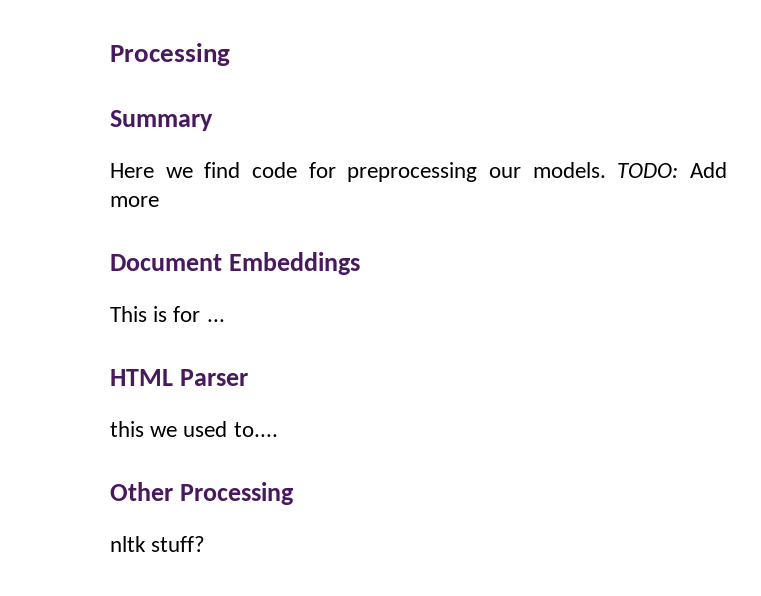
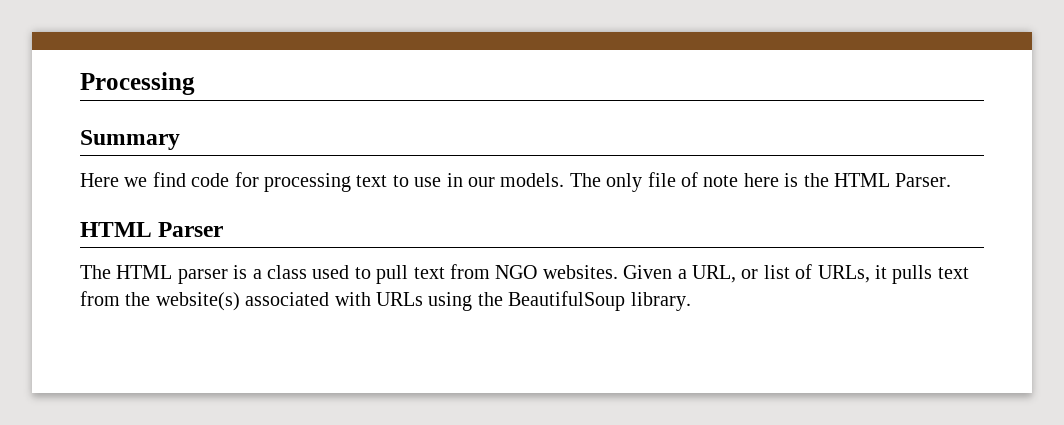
[347,162,727,182] [110,196,159,207] [110,252,360,275] [110,306,225,322] [110,369,248,386] [110,421,278,437] [110,482,294,505] [110,536,206,552] preprocessing our models. TODO: Add more // Document Embeddings // This is for ... // HTML Parser // this we used to.... // Other Processing // nltk stuff? -> [264,172,952,192] [80,222,224,237] [80,264,969,284] [80,291,691,311] processing text to use in our models. The only file of note here is the HTML Parser. // HTML Parser // The HTML parser is a class used to pull text from NGO websites. Given a URL, or list of URLs, it pulls text from the website(s) associated with URLs using the BeautifulSoup library.

